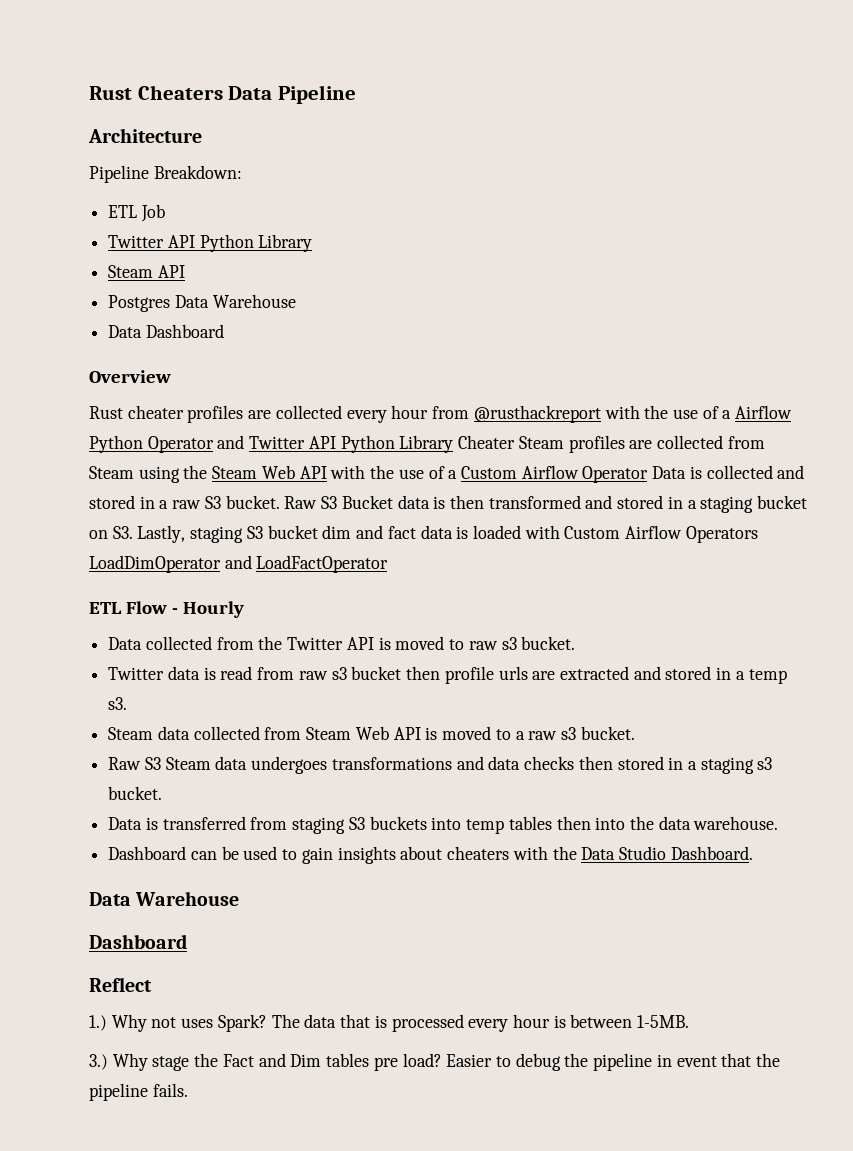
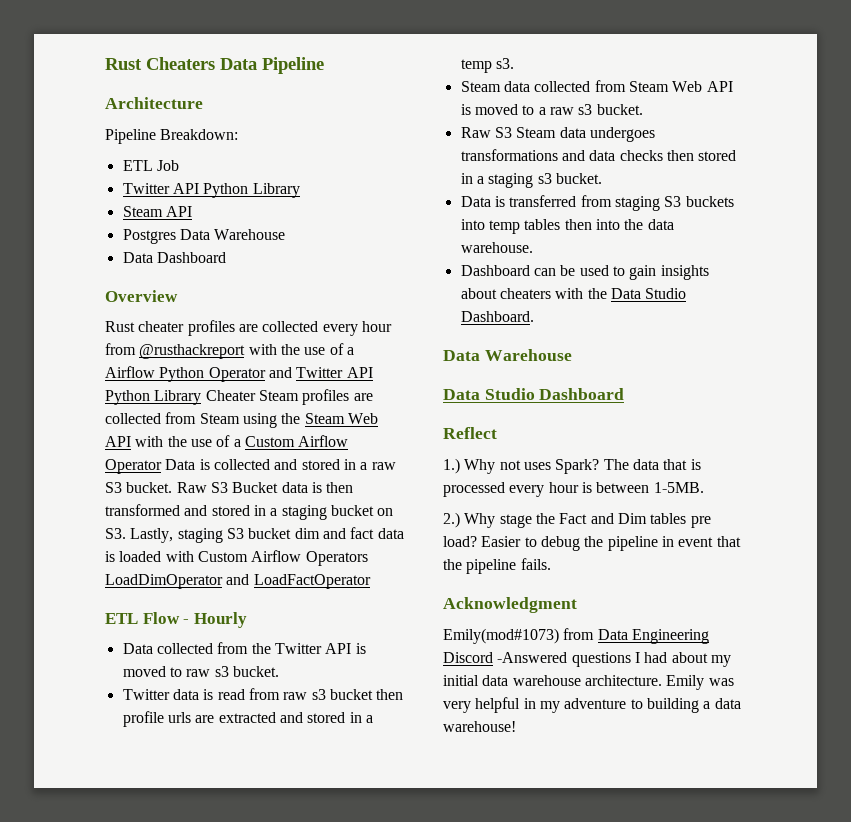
(240, 898) none -> [443,388,535,400] Data Studio
[89,1054,108,1070] 3.) -> [443,512,460,528] 2.)
(188, 1090) none -> [443,597,577,613] [443,628,709,644] [443,652,731,667] [443,675,734,690] [443,697,741,713] [443,721,516,732] // Acknowledgment // Emily(mod#1073) from Data Engineering Discord -Answered questions I had about my initial data warehouse architecture. Emily was very helpful in my adventure to building a data warehouse!

